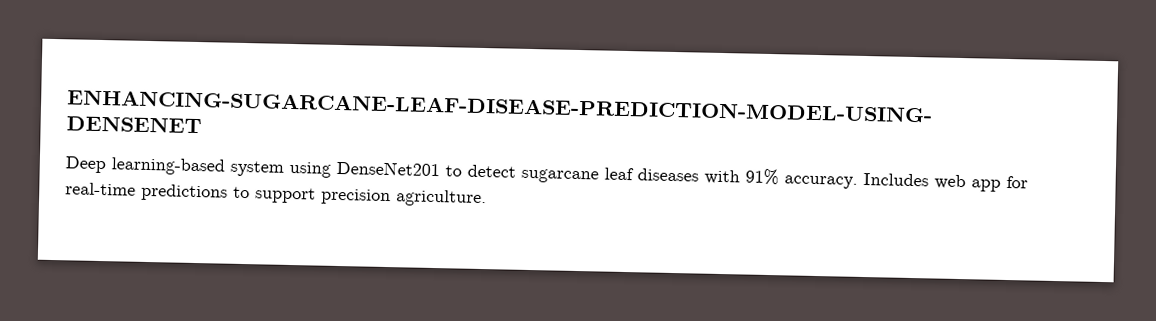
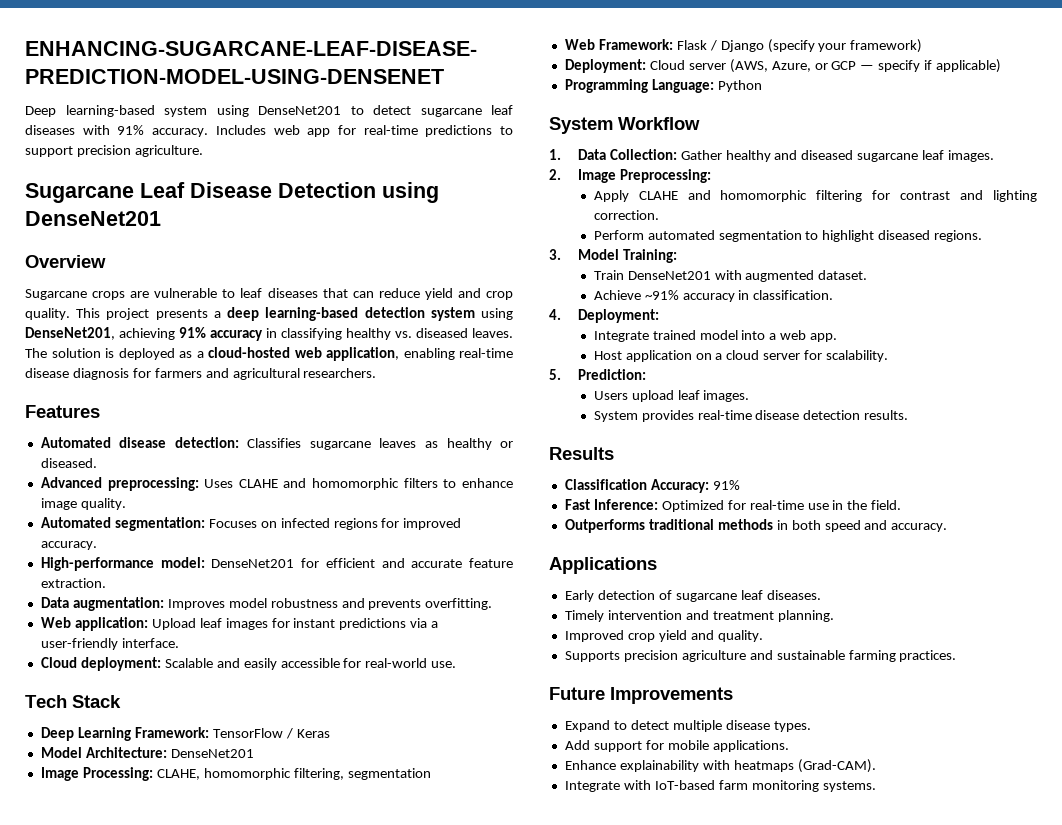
(487, 198) none -> [25,182,439,203] [25,211,161,226] [25,255,106,268] [25,288,513,300] [25,307,513,321] [25,327,513,341] [25,347,513,361] [25,368,377,380] [25,405,100,418] [40,437,514,450] [40,458,97,468] [40,477,514,491] [40,498,126,510] [40,517,462,531] [40,541,97,550] [40,557,514,571] [40,578,106,588] [40,597,493,611] [40,617,439,631] [40,638,179,650] [40,657,457,671] [25,695,121,708] [40,727,330,741] [40,747,254,758] [40,767,431,781] [564,39,923,53] [564,59,1002,73] [564,79,762,93] [549,117,700,134] [549,149,995,162] [549,169,711,183] [593,190,1037,202] [593,210,659,220] [593,230,983,242] [549,249,677,263] [593,270,868,282] [593,290,834,302] [549,309,659,323] [593,330,838,342] [593,350,889,362] [549,369,646,380] [593,390,750,402] [593,410,909,422] [549,447,614,460] [564,479,740,493] [564,499,902,512] [564,519,948,533] [549,557,657,574] [564,590,821,602] [564,610,834,622] [564,630,763,642] [564,650,957,662] [549,687,733,704] [564,720,811,732] [564,740,789,752] [564,759,876,773] [564,780,876,792] // Sugarcane Leaf Disease Detection using DenseNet201 // Overview // Sugarcane crops are vulnerable to leaf diseases that can reduce yield and crop quality. This project presents a deep learning-based detection system using DenseNet201, achieving 91% accuracy in classifying healthy vs. diseased leaves. The solution is deployed as a cloud-hosted web application, enabling real-time disease diagnosis for farmers and agricultural researchers. // Features // Automated disease detection: Classifies sugarcane leaves as healthy or diseased. // Advanced preprocessing: Uses CLAHE and homomorphic filters to enhance image quality. // Automated segmentation: Focuses on infected regions for improved accuracy. // High-performance model: DenseNet201 for efficient and accurate feature extraction. // Data augmentation: Improves model robustness and prevents overfitting. // Web application: Upload leaf images for instant predictions via a user-friendly interface. // Cloud deployment: Scalable and easily accessible for real-world use. // Tech Stack // Deep Learning Framework: TensorFlow / Keras // Model Architecture: DenseNet201 // Image Processing: CLAHE, homomorphic filtering, segmentation // Web Framework: Flask / Django (specify your framework) // Deployment: Cloud server (AWS, Azure, or GCP — specify if applicable) // Programming Language: Python // System Workflow // 1. Data Collection: Gather healthy and diseased sugarcane leaf images. // 2. Image Preprocessing: // Apply CLAHE and homomorphic filtering for contrast and lighting correction. // Perform automated segmentation to highlight diseased regions. // 3. Model Training: // Train DenseNet201 with augmented dataset. // Achieve ~91% accuracy in classification. // 4. Deployment: // Integrate trained model into a web app. // Host application on a cloud server for scalability. // 5. Prediction: // Users upload leaf images. // System provides real-time disease detection results. // Results // Classification Accuracy: 91% // Fast Inference: Optimized for real-time use in the field. // Outperforms traditional methods in both speed and accuracy. // Applications // Early detection of sugarcane leaf diseases. // Timely intervention and treatment planning. // Improved crop yield and quality. // Supports precision agriculture and sustainable farming practices. // Future Improvements // Expand to detect multiple disease types. // Add support for mobile applications. // Enhance explainability with heatmaps (Grad-CAM). // Integrate with IoT-based farm monitoring systems.

